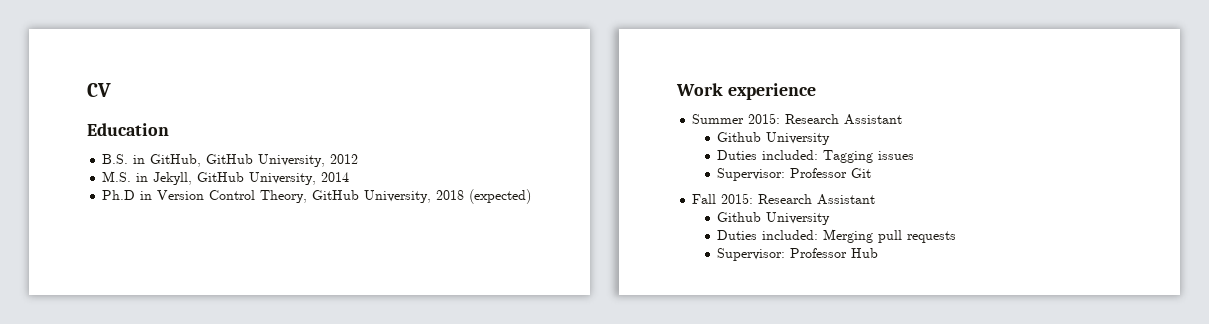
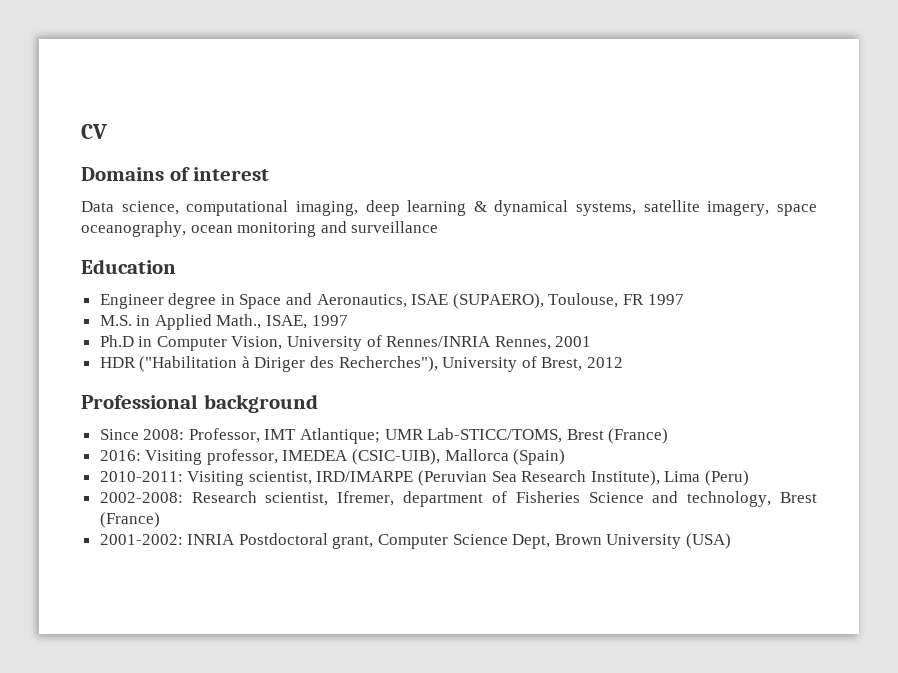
[87,123,169,136] [102,154,359,167] [102,171,350,185] [102,189,532,204] [676,83,816,100] [692,113,903,125] [717,132,831,145] [717,150,915,163] [717,168,872,181] [692,193,876,205] [717,212,831,225] [717,229,957,243] [717,248,879,261] Education // B.S. in GitHub, GitHub University, 2012 // M.S. in Jekyll, GitHub University, 2014 // Ph.D in Version Control Theory, GitHub University, 2018 (expected) // Work experience // Summer 2015: Research Assistant // Github University // Duties included: Tagging issues // Supervisor: Professor Git // Fall 2015: Research Assistant // Github University // Duties included: Merging pull requests // Supervisor: Professor Hub -> [81,167,270,181] [81,200,817,216] [81,221,439,237] [81,259,176,274] [99,293,684,309] [99,314,348,330] [99,335,592,351] [99,356,624,372] [81,394,318,413] [99,428,669,444] [99,449,566,465] [99,470,750,486] [99,491,818,507] [99,512,160,528] [99,533,732,549] Domains of interest // Data science, computational imaging, deep learning & dynamical systems, satellite imagery, space oceanography, ocean monitoring and surveillance // Education // Engineer degree in Space and Aeronautics, ISAE (SUPAERO), Toulouse, FR 1997 // M.S. in Applied Math., ISAE, 1997 // Ph.D in Computer Vision, University of Rennes/INRIA Rennes, 2001 // HDR ("Habilitation à Diriger des Recherches"), University of Brest, 2012 // Professional background // Since 2008: Professor, IMT Atlantique; UMR Lab-STICC/TOMS, Brest (France) // 2016: Visiting professor, IMEDEA (CSIC-UIB), Mallorca (Spain) // 2010-2011: Visiting scientist, IRD/IMARPE (Peruvian Sea Research Institute), Lima (Peru) // 2002-2008: Research scientist, Ifremer, department of Fisheries Science and technology, Brest (France) // 2001-2002: INRIA Postdoctoral grant, Computer Science Dept, Brown University (USA)

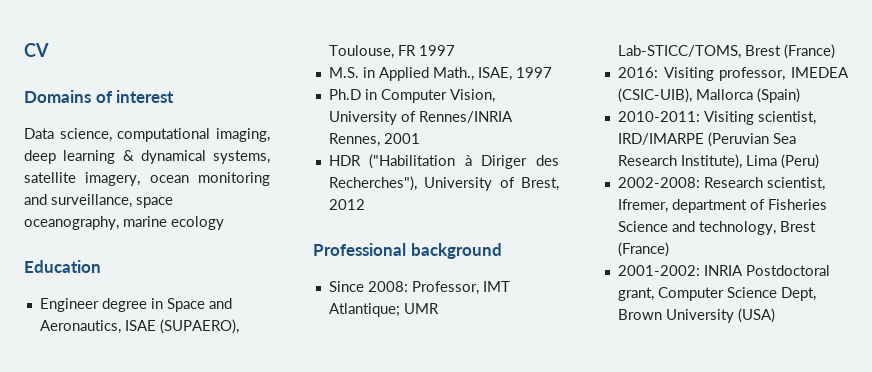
[776,204,817,216] [81,221,186,237] space oceanography, -> (141, 179) none
[351,221,439,233] surveillance -> [51,194,173,208] [24,216,224,230] surveillance, space oceanography, marine ecology

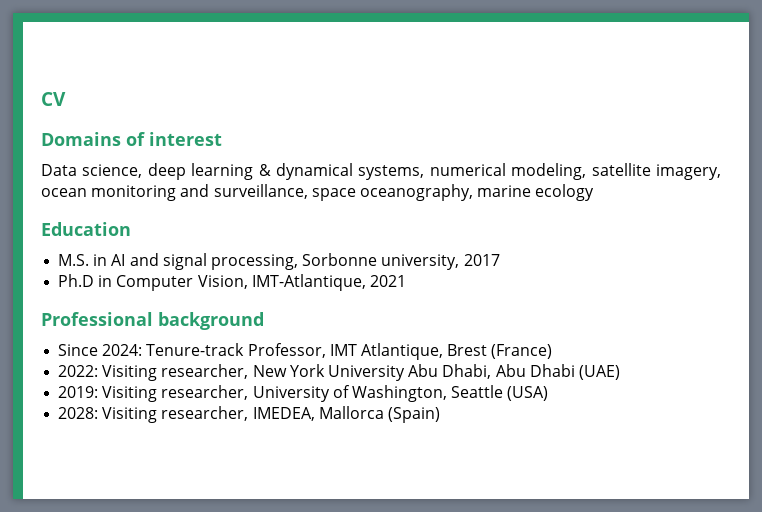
[117,128,270,142] computational imaging, -> (143, 171) none
(270, 157) none -> [429,163,587,180] numerical modeling,
[39,298,232,312] [39,319,239,334] [328,45,455,59] [328,67,552,81] [328,89,495,103] [328,111,513,125] [328,133,420,147] [328,154,559,169] [328,176,559,191] [328,199,365,210] [313,243,502,259] [328,281,510,295] [328,303,439,317] [617,44,835,59] [617,67,849,81] [617,88,800,103] [617,111,816,125] [617,132,796,147] [617,154,819,169] [617,177,825,191] [617,199,827,213] [617,221,816,235] [617,242,669,257] [617,265,830,276] [617,287,816,301] [617,308,775,323] Engineer degree in Space and Aeronautics, ISAE (SUPAERO), Toulouse, FR 1997 // M.S. in Applied Math., ISAE, 1997 // Ph.D in Computer Vision, University of Rennes/INRIA Rennes, 2001 // HDR ("Habilitation à Diriger des Recherches"), University of Brest, 2012 // Professional background // Since 2008: Professor, IMT Atlantique; UMR Lab-STICC/TOMS, Brest (France) // 2016: Visiting professor, IMEDEA (CSIC-UIB), Mallorca (Spain) // 2010-2011: Visiting scientist, IRD/IMARPE (Peruvian Sea Research Institute), Lima (Peru) // 2002-2008: Research scientist, Ifremer, department of Fisheries Science and technology, Brest (France) // 2001-2002: INRIA Postdoctoral grant, Computer Science Dept, Brown University (USA) -> [58,253,500,270] [58,274,406,291] [41,312,264,330] [58,343,553,360] [58,364,620,381] [58,385,549,402] [58,406,440,423] M.S. in AI and signal processing, Sorbonne university, 2017 // Ph.D in Computer Vision, IMT-Atlantique, 2021 // Professional background // Since 2024: Tenure-track Professor, IMT Atlantique, Brest (France) // 2022: Visiting researcher, New York University Abu Dhabi, Abu Dhabi (UAE) // 2019: Visiting researcher, University of Washington, Seattle (USA) // 2028: Visiting researcher, IMEDEA, Mallorca (Spain)

